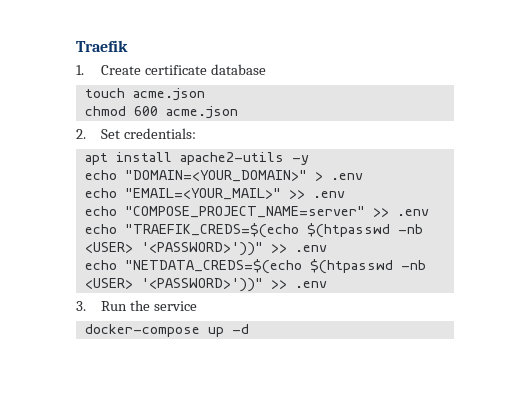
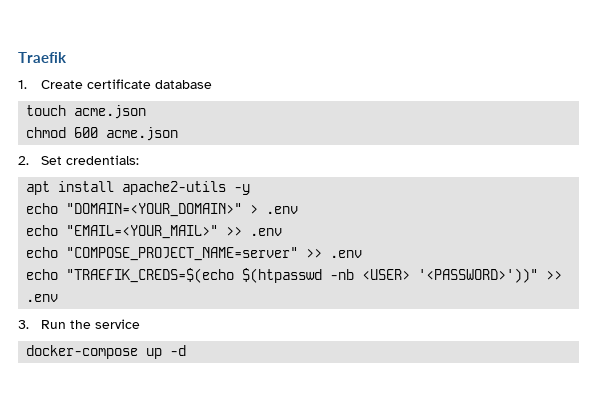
[84,259,426,274] [84,278,327,292] // echo "NETDATA_CREDS=$(echo $(htpasswd -nb <USER> '<PASSWORD>'))" >> .env -> (59, 298) none

